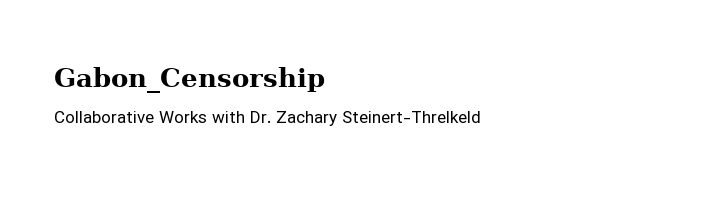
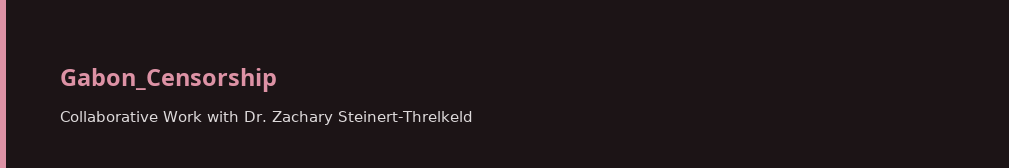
[159,111,207,123] Works -> [163,111,202,122] Work

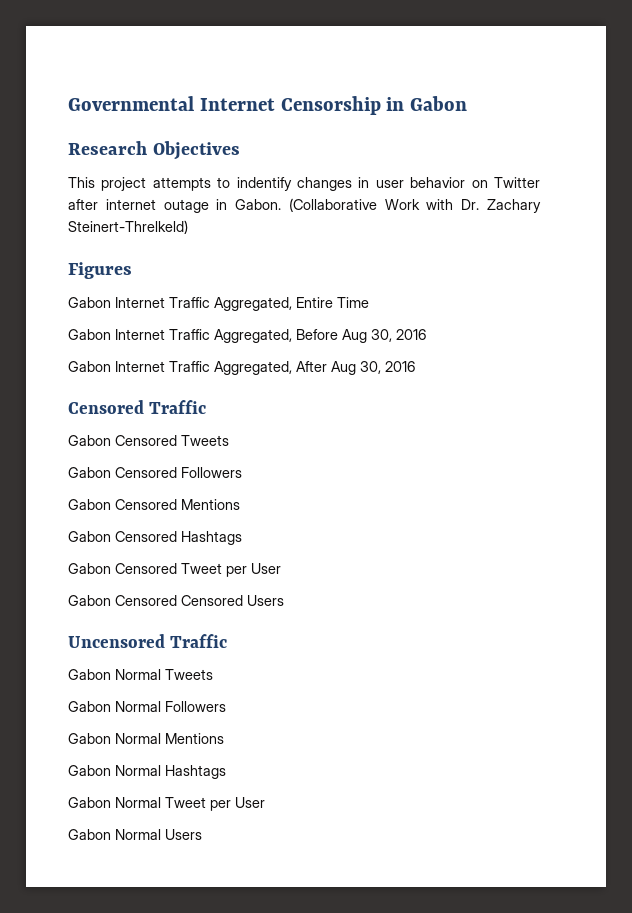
[60,68,277,92] [60,111,473,125] Gabon_Censorship // Collaborative Work with Dr. Zachary Steinert-Threlkeld -> [68,96,468,115] [68,141,240,160] [68,177,540,191] [68,198,541,213] [68,220,188,234] [68,262,132,279] [68,297,369,311] [68,329,426,343] [68,361,415,375] [68,400,207,414] [68,435,229,446] [68,467,242,478] [68,499,240,510] [68,531,242,545] [68,563,281,577] [68,595,284,606] [68,634,228,648] [68,669,213,680] [68,701,226,712] [68,733,224,744] [68,765,226,779] [68,797,265,811] [68,829,202,840] Governmental Internet Censorship in Gabon // Research Objectives // This project attempts to indentify changes in user behavior on Twitter after internet outage in Gabon. (Collaborative Work with Dr. Zachary Steinert-Threlkeld) // Figures // Gabon Internet Traffic Aggregated, Entire Time // Gabon Internet Traffic Aggregated, Before Aug 30, 2016 // Gabon Internet Traffic Aggregated, After Aug 30, 2016 // Censored Traffic // Gabon Censored Tweets // Gabon Censored Followers // Gabon Censored Mentions // Gabon Censored Hashtags // Gabon Censored Tweet per User // Gabon Censored Censored Users // Uncensored Traffic // Gabon Normal Tweets // Gabon Normal Followers // Gabon Normal Mentions // Gabon Normal Hashtags // Gabon Normal Tweet per User // Gabon Normal Users

